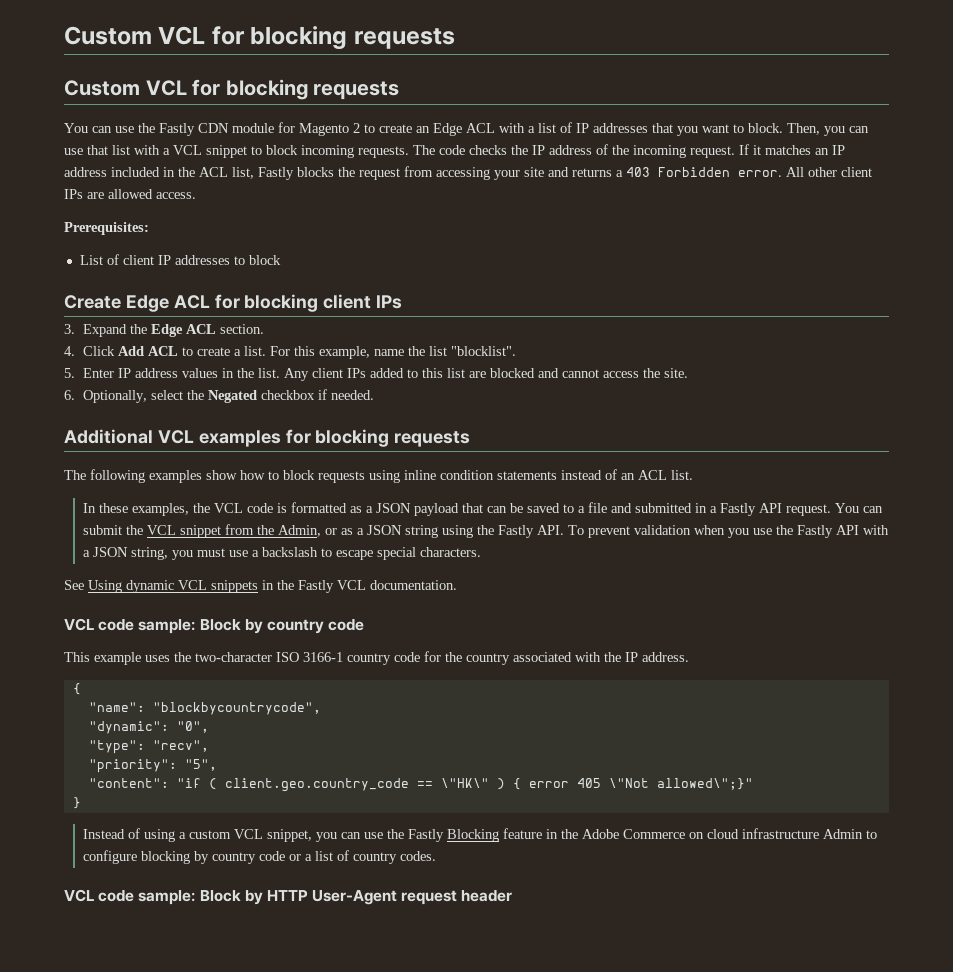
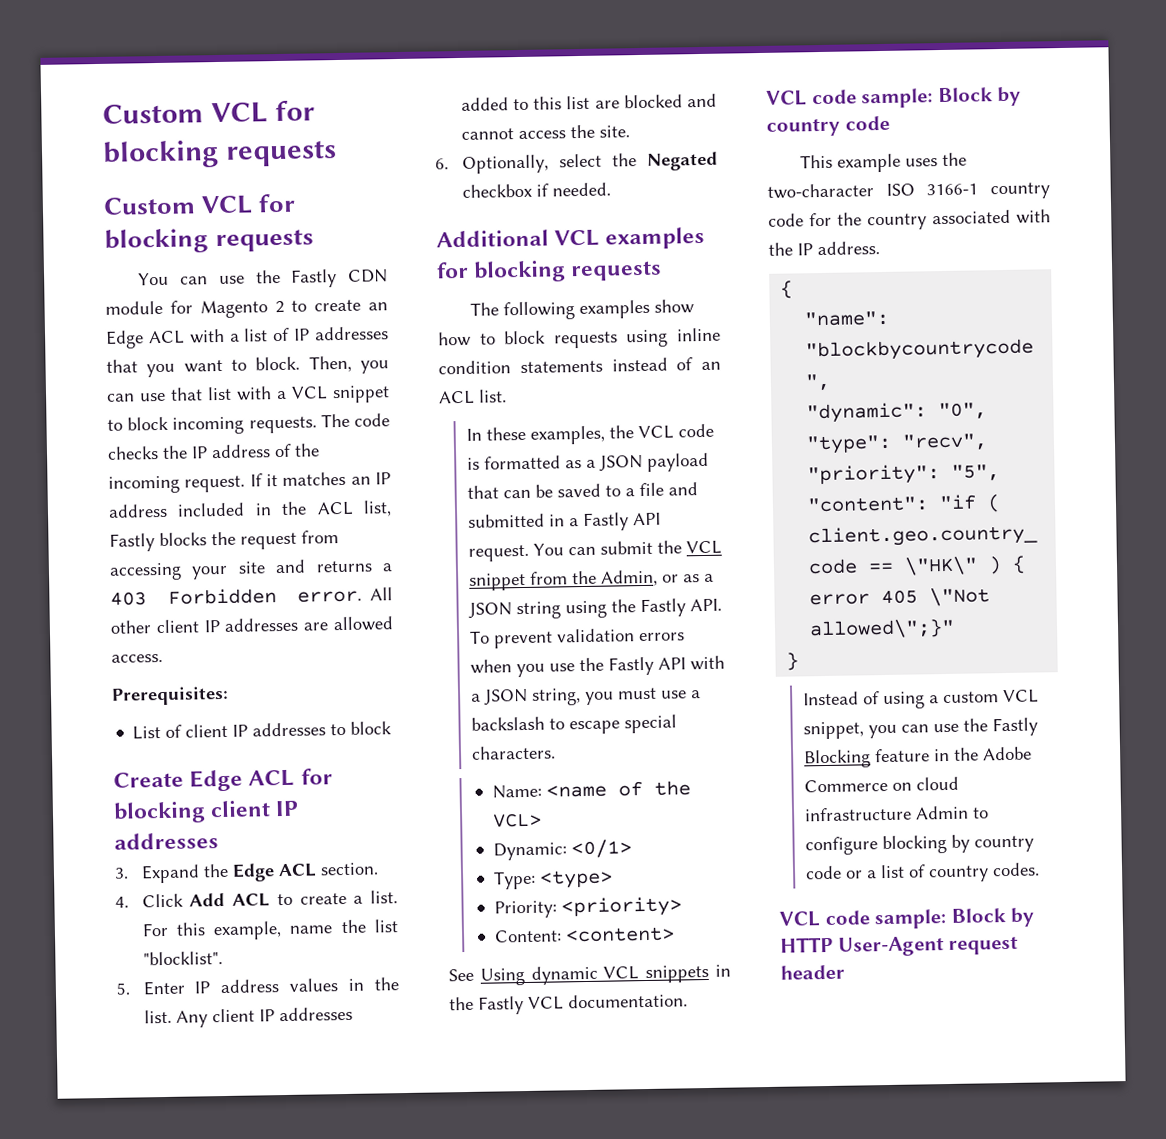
[64,189,83,199] IPs -> [203,617,299,633] IP addresses
[376,295,403,309] IPs -> [275,800,300,817] [114,832,219,850] IP addresses
[346,368,366,378] IPs -> [258,1006,353,1022] IP addresses
(691, 530) none -> [638,632,685,642] errors
(481, 552) none -> [491,780,691,799] [492,812,542,828] [492,839,632,861] [492,869,613,890] [493,896,682,919] [493,926,675,943] // Name: <name of the VCL> // Dynamic: <0/1> // Type: <type> // Priority: <priority> // Content: <content>

